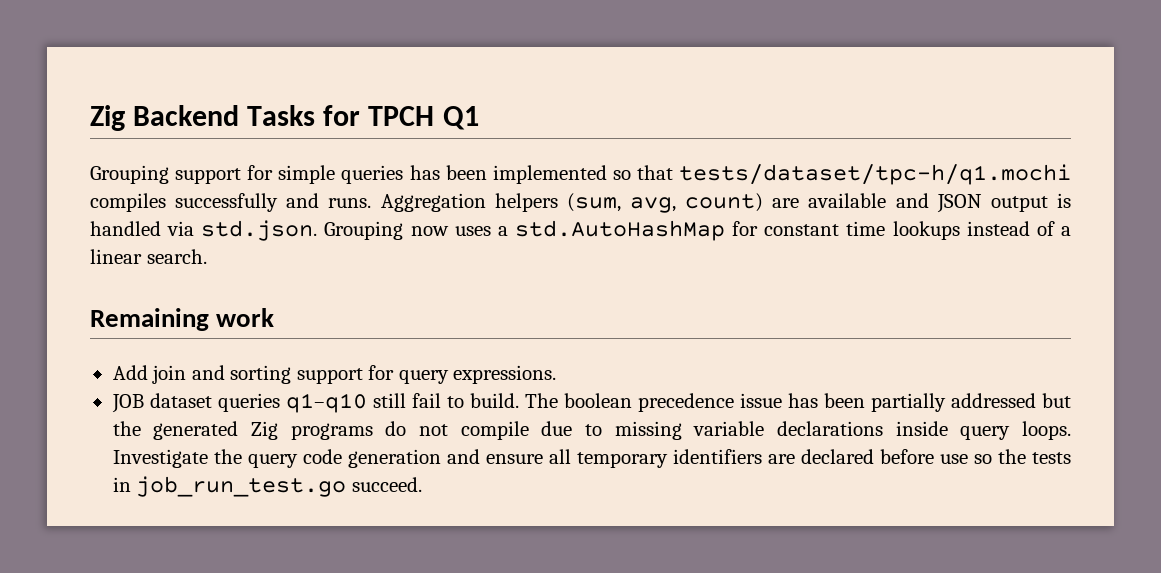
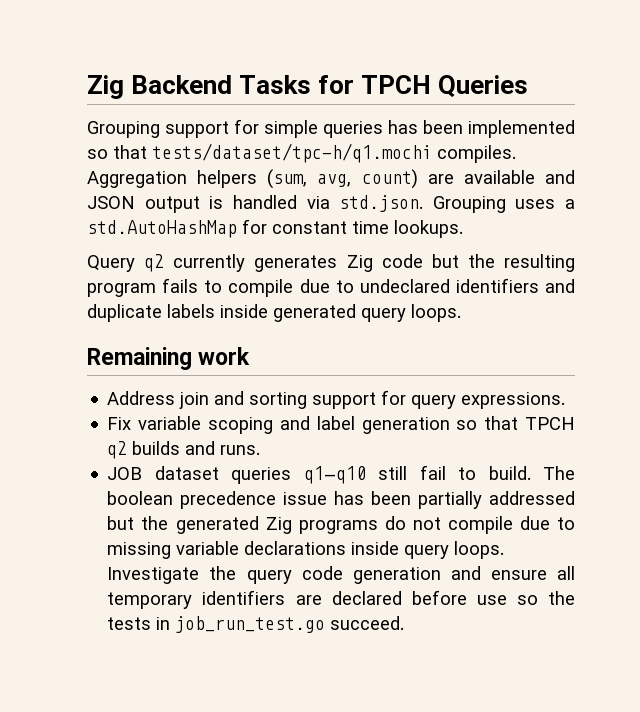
[442,106,479,130] Q1 -> [438,75,529,98] Queries
[90,193,372,212] compiles successfully and runs. -> [437,145,516,163] compiles.
[410,226,449,236] now -> (506, 204) none
[892,221,1071,240] [90,249,207,264] lookups instead of a linear search. -> [394,220,463,238] [87,254,575,272] [87,278,575,297] [87,304,461,322] lookups. // Query q2 currently generates Zig code but the resulting program fails to compile due to undeclared identifiers and duplicate labels inside generated query loops.
[112,365,148,380] Add -> [107,391,176,405] Address
(557, 374) none -> [107,416,575,434] [107,441,261,459] // Fix variable scoping and label generation so that TPCH q2 builds and runs.

